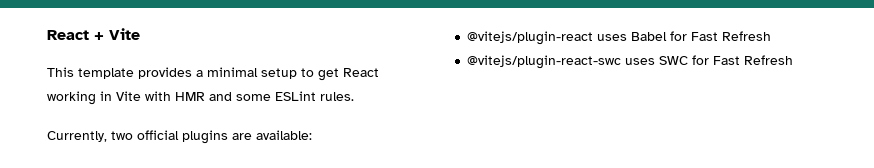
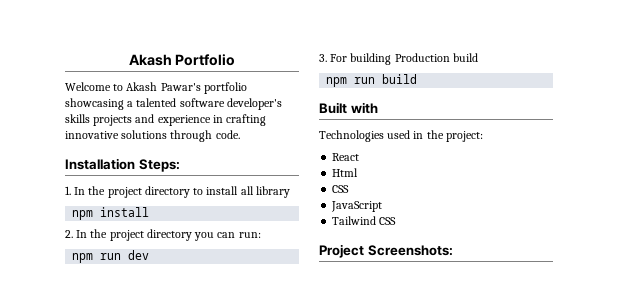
[47,28,140,40] [47,67,379,81] [47,91,354,105] [47,130,312,144] [467,31,772,45] [467,55,794,69] React + Vite // This template provides a minimal setup to get React working in Vite with HMR and some ESLint rules. // Currently, two official plugins are available: // @vitejs/plugin-react uses Babel for Fast Refresh // @vitejs/plugin-react-swc uses SWC for Fast Refresh -> [128,54,236,66] [65,82,247,94] [65,98,282,110] [65,114,267,126] [65,130,240,142] [65,158,180,172] [65,186,290,198] [72,207,150,220] [65,229,261,241] [72,250,150,263] [319,53,478,65] [326,74,418,87] [319,102,378,114] [319,130,483,142] [332,153,360,161] [332,168,359,177] [332,185,350,193] [331,201,383,212] [332,216,397,225] [319,244,453,258] Akash Portfolio // Welcome to Akash Pawar's portfolio showcasing a talented software developer's skills projects and experience in crafting innovative solutions through code. // Installation Steps: // 1. In the project directory to install all library // npm install // 2. In the project directory you can run: // npm run dev // 3. For building Production build // npm run build // Built with // Technologies used in the project: // React // Html // CSS // JavaScript // Tailwind CSS // Project Screenshots:

